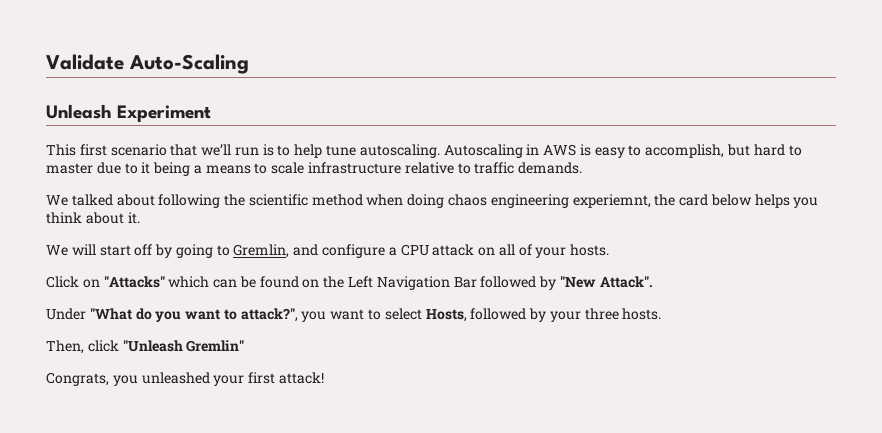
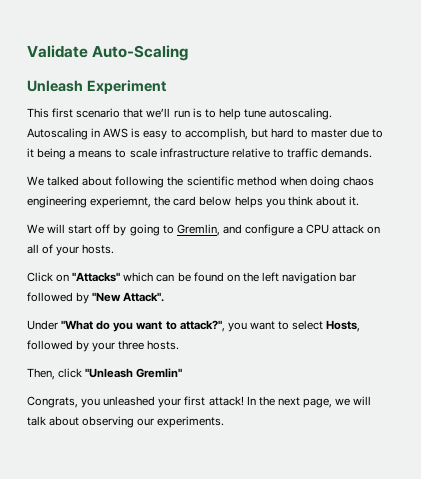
[348,276,477,290] Left Navigation Bar -> [261,272,357,284] left navigation bar
(324, 378) none -> [246,396,372,408] [27,416,225,428] In the next page, we will talk about observing our experiments.

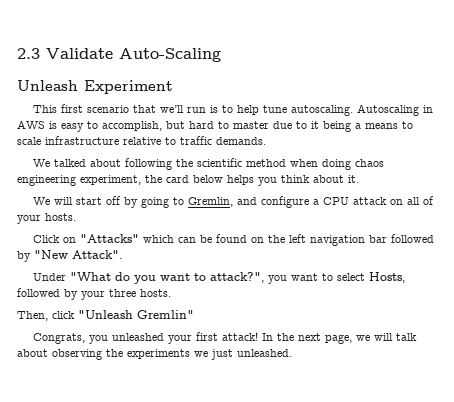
(27, 51) none -> [17,48,40,59] 2.3
[90,196,152,208] experiemnt, -> [80,175,141,185] experiment,
[137,416,225,428] our experiments. -> [106,349,292,360] the experiments we just unleashed.

